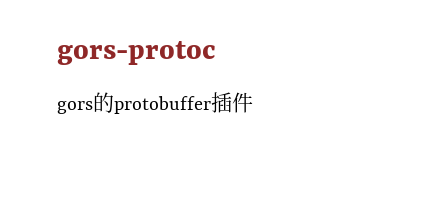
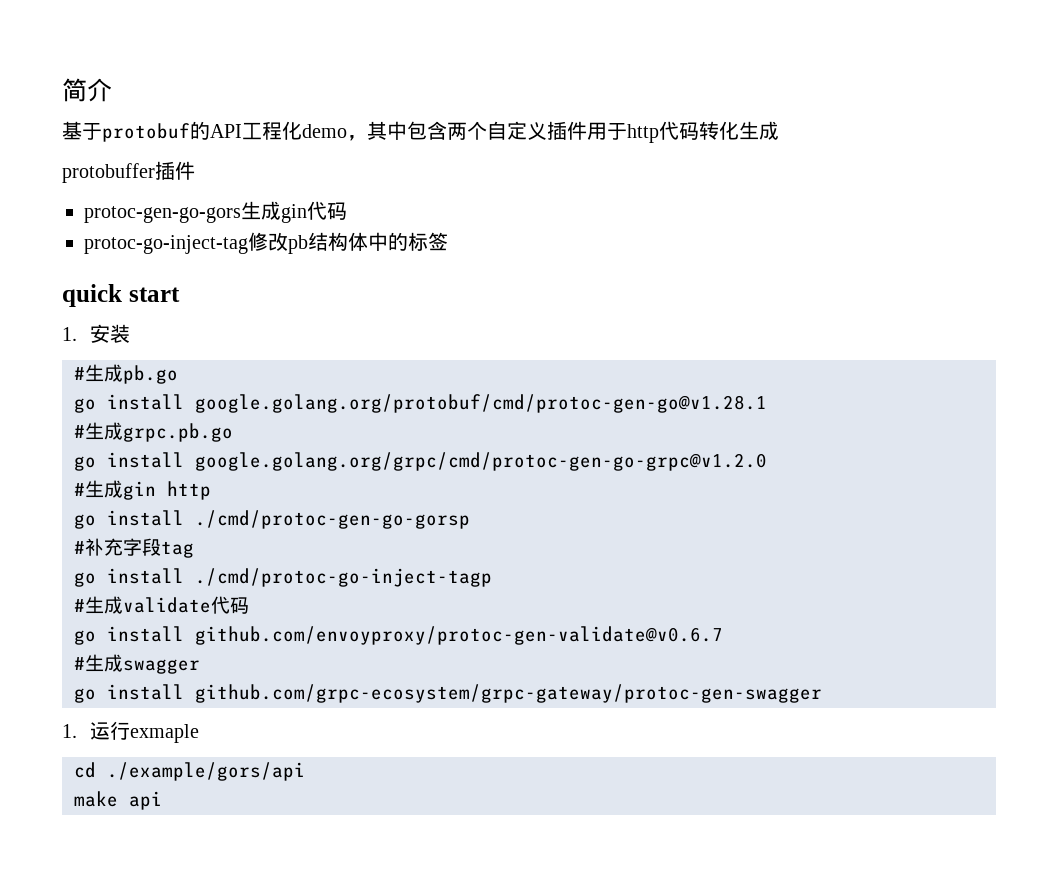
[57,41,216,65] [57,92,253,114] gors-protoc // gors的protobuffer插件 -> [62,78,112,102] [62,121,779,143] [62,161,195,183] [84,201,347,223] [84,232,448,254] [62,284,180,307] [62,324,130,343] [74,364,178,384] [74,394,767,413] [74,422,233,442] [74,452,767,471] [74,480,211,500] [74,510,470,529] [74,538,194,558] [74,568,492,587] [74,596,249,614] [74,626,723,645] [74,654,200,674] [74,684,822,703] [62,721,199,743] [74,762,305,781] [74,791,162,810] 简介 // 基于protobuf的API工程化demo，其中包含两个自定义插件用于http代码转化生成 // protobuffer插件 // protoc-gen-go-gors生成gin代码 // protoc-go-inject-tag修改pb结构体中的标签 // quick start // 1.安装 // #生成pb.go // go install google.golang.org/protobuf/cmd/protoc-gen-go@v1.28.1 // #生成grpc.pb.go // go install google.golang.org/grpc/cmd/protoc-gen-go-grpc@v1.2.0 // #生成gin http // go install ./cmd/protoc-gen-go-gorsp // #补充字段tag // go install ./cmd/protoc-go-inject-tagp // #生成validate代码 // go install github.com/envoyproxy/protoc-gen-validate@v0.6.7 // #生成swagger // go install github.com/grpc-ecosystem/grpc-gateway/protoc-gen-swagger // 1.运行exmaple // cd ./example/gors/api // make api

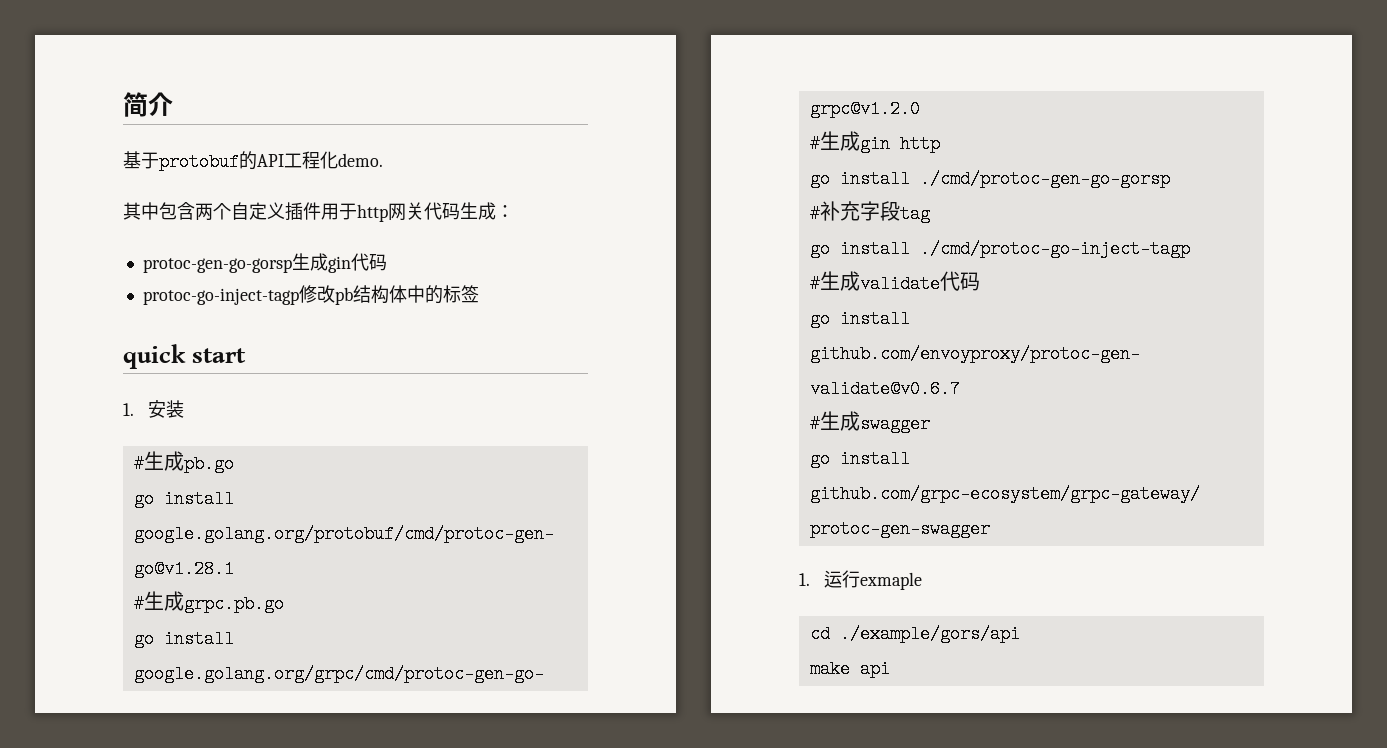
[302,124,367,141] demo， -> [338,153,383,167] demo. //
[659,121,779,140] [62,161,195,183] [84,206,241,223] 代码转化生成 // protobuffer插件 // protoc-gen-go-gors -> [388,202,514,221] [142,258,292,273] 网关代码生成： // protoc-gen-go-gorsp
[84,235,248,254] protoc-go-inject-tag -> [142,288,299,305] protoc-go-inject-tagp

